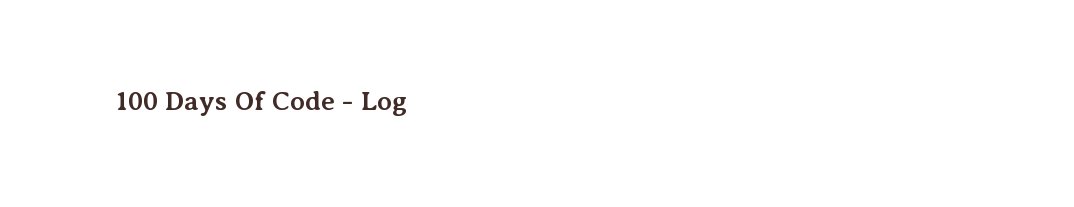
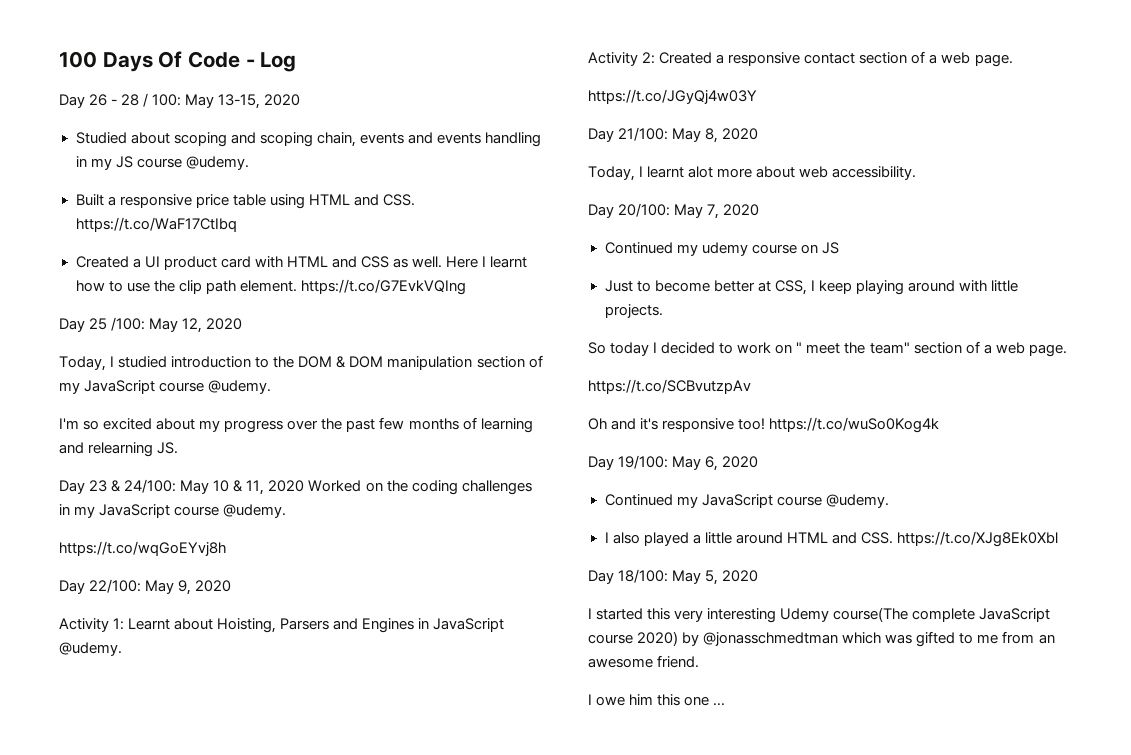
(408, 104) none -> [59,93,301,109] [75,132,541,147] [75,156,249,170] [75,194,415,209] [75,217,237,232] [75,256,528,270] [75,279,466,295] [59,317,243,333] [59,355,543,371] [59,380,272,394] [59,417,533,433] [59,442,179,457] [59,479,532,495] [59,504,287,518] [59,541,226,556] [59,579,232,595] [59,618,505,633] [59,642,122,656] [588,51,1013,67] [588,89,757,104] [588,127,759,143] [588,166,917,181] [588,203,760,219] [604,242,839,256] [604,280,1019,295] [604,304,663,318] [588,341,1067,357] [588,379,751,394] [588,417,940,433] [588,455,759,471] [604,494,889,508] [604,531,1058,547] [588,569,759,585] [588,607,1051,623] [588,631,1055,647] [588,655,700,668] [588,694,726,706] // Day 26 - 28 / 100: May 13-15, 2020 // Studied about scoping and scoping chain, events and events handling in my JS course @udemy. // Built a responsive price table using HTML and CSS. https://t.co/WaF17CtIbq // Created a UI product card with HTML and CSS as well. Here I learnt how to use the clip path element. https://t.co/G7EvkVQIng // Day 25 /100: May 12, 2020 // Today, I studied introduction to the DOM & DOM manipulation section of my JavaScript course @udemy. // I'm so excited about my progress over the past few months of learning and relearning JS. // Day 23 & 24/100: May 10 & 11, 2020 Worked on the coding challenges in my JavaScript course @udemy. // https://t.co/wqGoEYvj8h // Day 22/100: May 9, 2020 // Activity 1: Learnt about Hoisting, Parsers and Engines in JavaScript @udemy. // Activity 2: Created a responsive contact section of a web page. // https://t.co/JGyQj4w03Y // Day 21/100: May 8, 2020 // Today, I learnt alot more about web accessibility. // Day 20/100: May 7, 2020 // Continued my udemy course on JS // Just to become better at CSS, I keep playing around with little projects. // So today I decided to work on " meet the team" section of a web page. // https://t.co/SCBvutzpAv // Oh and it's responsive too! https://t.co/wuSo0Kog4k // Day 19/100: May 6, 2020 // Continued my JavaScript course @udemy. // I also played a little around HTML and CSS. https://t.co/XJg8Ek0Xbl // Day 18/100: May 5, 2020 // I started this very interesting Udemy course(The complete JavaScript course 2020) by @jonasschmedtman which was gifted to me from an awesome friend. // I owe him this one ...

